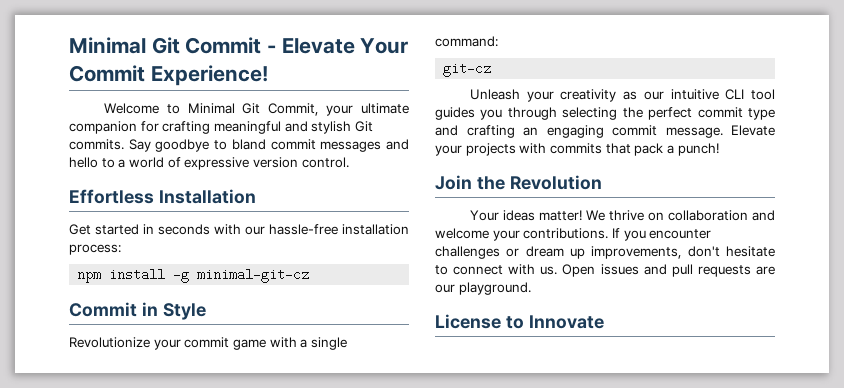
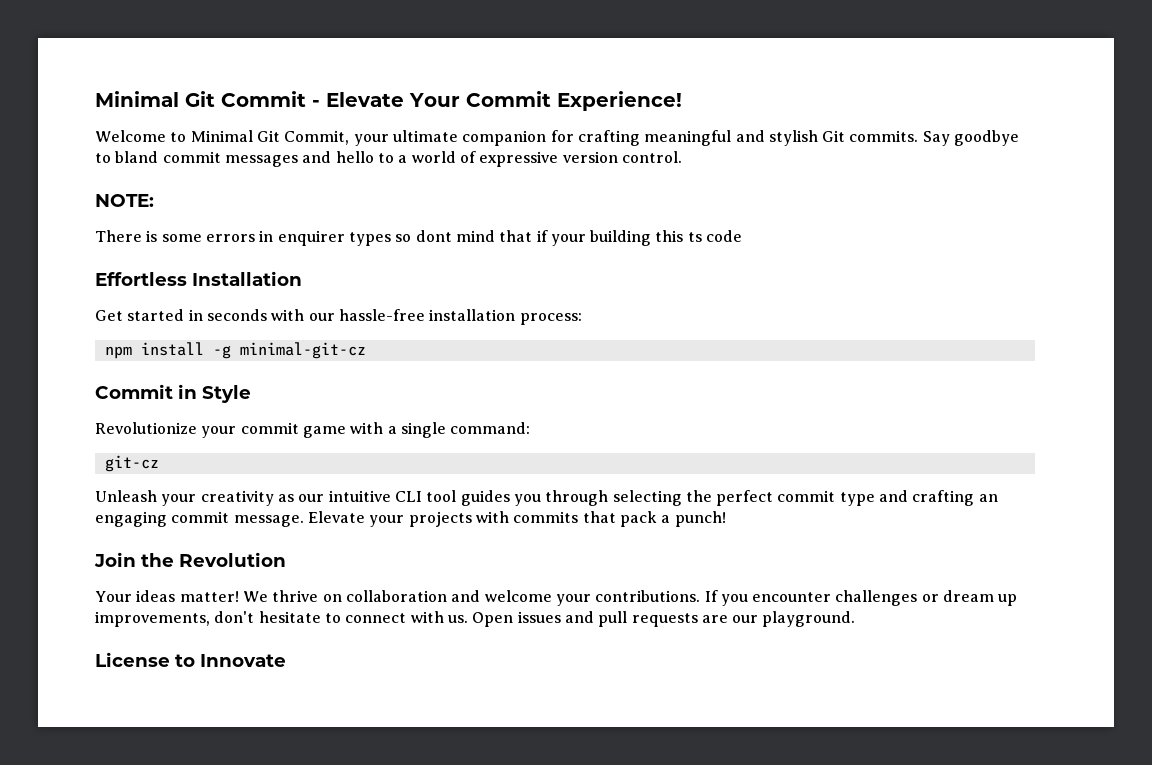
(349, 162) none -> [95,194,154,207] [95,230,743,246] // NOTE: // There is some errors in enquirer types so dont mind that if your building this ts code

